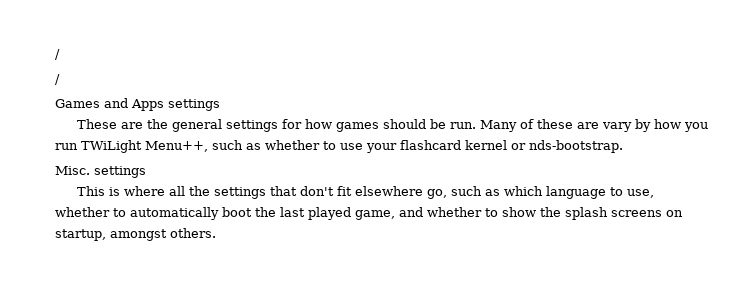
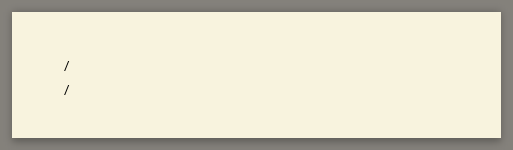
[55,98,220,111] [76,119,708,132] [55,140,623,153] [55,166,146,178] [76,186,654,199] [55,207,683,220] [55,228,216,241] // Games and Apps settings // These are the general settings for how games should be run. Many of these are vary by how you run TWiLight Menu++, such as whether to use your flashcard kernel or nds-bootstrap. // Misc. settings // This is where all the settings that don't fit elsewhere go, such as which language to use, whether to automatically boot the last played game, and whether to show the splash screens on startup, amongst others. -> (70, 90) none

